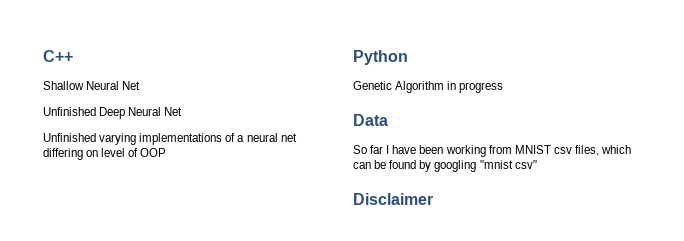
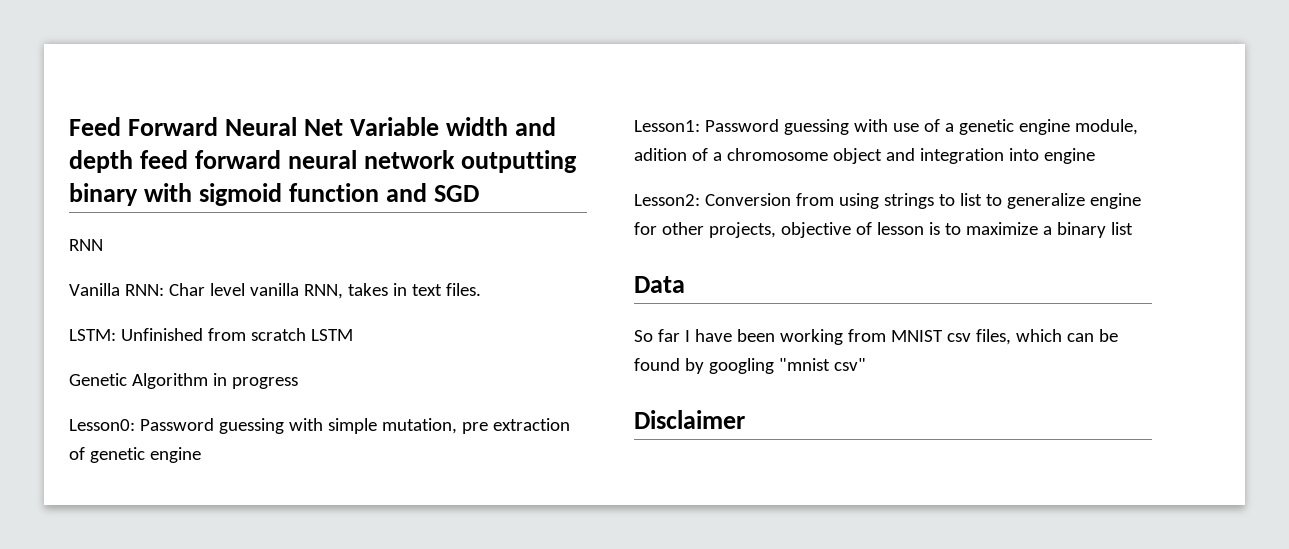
[43,50,73,62] [43,81,141,90] [43,107,183,119] [43,133,297,145] [43,148,167,160] [353,50,408,65] [353,81,504,93] C++ // Shallow Neural Net // Unfinished Deep Neural Net // Unfinished varying implementations of a neural net differing on level of OOP // Python // Genetic Algorithm in progress -> [69,117,557,136] [69,150,578,173] [69,183,480,206] [69,239,103,251] [69,283,481,299] [69,328,353,341] [69,373,298,389] [69,418,570,434] [69,447,201,463] [634,119,1138,135] [634,148,1095,164] [634,193,1141,209] [634,222,1133,238] Feed Forward Neural Net Variable width and depth feed forward neural network outputting binary with sigmoid function and SGD // RNN // Vanilla RNN: Char level vanilla RNN, takes in text files. // LSTM: Unfinished from scratch LSTM // Genetic Algorithm in progress // Lesson0: Password guessing with simple mutation, pre extraction of genetic engine // Lesson1: Password guessing with use of a genetic engine module, adition of a chromosome object and integration into engine // Lesson2: Conversion from using strings to list to generalize engine for other projects, objective of lesson is to maximize a binary list

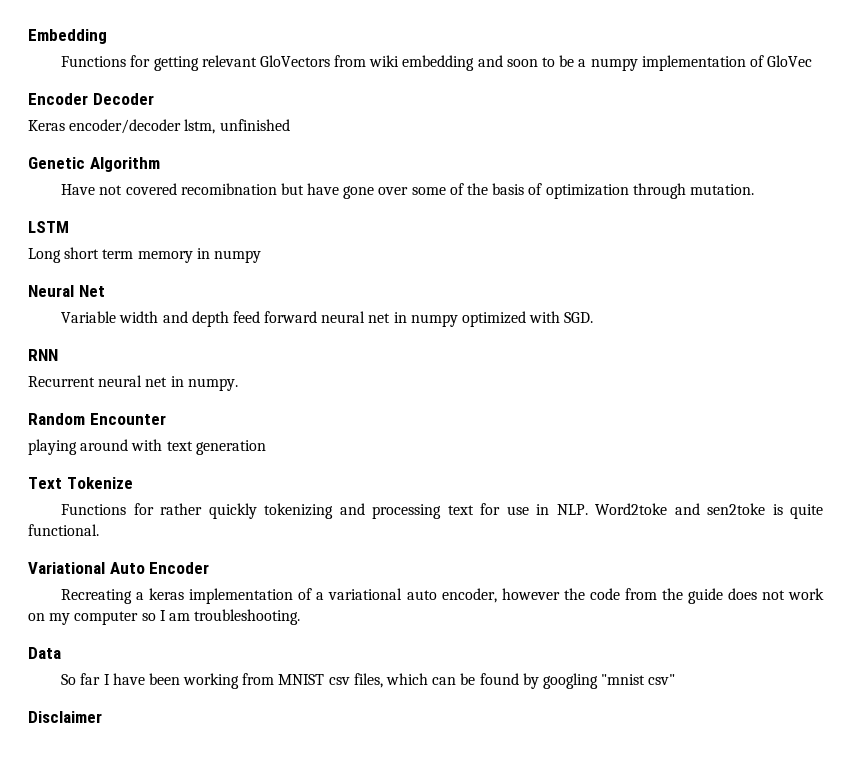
[69,117,219,136] Feed Forward -> [28,29,107,44] [61,55,813,71] [28,93,154,105] [28,119,290,134] [28,157,160,172] [61,183,754,199] [28,221,69,233] [28,247,261,263] Embedding // Functions for getting relevant GloVectors from wiki embedding and soon to be a numpy implementation of GloVec // Encoder Decoder // Keras encoder/decoder lstm, unfinished // Genetic Algorithm // Have not covered recomibnation but have gone over some of the basis of optimization through mutation. // LSTM // Long short term memory in numpy //
(344, 127) none -> (105, 291) //
[364,150,578,173] [69,183,480,206] [69,239,103,251] [69,283,481,299] [69,328,353,341] [69,373,298,389] [69,418,570,434] [69,447,201,463] [634,119,1138,135] [634,148,1095,164] [634,193,1141,209] [634,222,1133,238] network outputting binary with sigmoid function and SGD // RNN // Vanilla RNN: Char level vanilla RNN, takes in text files. // LSTM: Unfinished from scratch LSTM // Genetic Algorithm in progress // Lesson0: Password guessing with simple mutation, pre extraction of genetic engine // Lesson1: Password guessing with use of a genetic engine module, adition of a chromosome object and integration into engine // Lesson2: Conversion from using strings to list to generalize engine for other projects, objective of lesson is to maximize a binary list -> [368,311,594,327] [28,349,58,361] [28,375,238,391] [28,413,166,425] [28,439,266,455] [28,477,133,489] [61,503,823,519] [28,524,99,536] [28,562,210,574] [61,588,824,604] [28,609,301,625] net in numpy optimized with SGD. // RNN // Recurrent neural net in numpy. // Random Encounter // playing around with text generation // Text Tokenize // Functions for rather quickly tokenizing and processing text for use in NLP. Word2toke and sen2toke is quite functional. // Variational Auto Encoder // Recreating a keras implementation of a variational auto encoder, however the code from the guide does not work on my computer so I am troubleshooting.

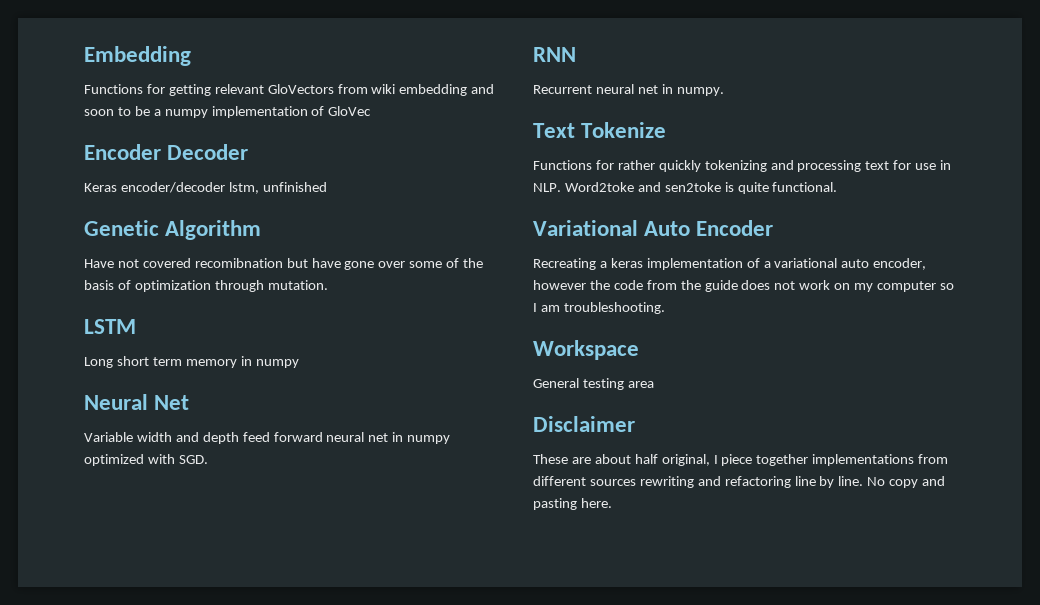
[28,413,166,425] [28,439,266,455] // Random Encounter // playing around with text generation -> (724, 91) none
[28,647,61,659] [61,673,676,689] [28,711,102,723] Data // So far I have been working from MNIST csv files, which can be found by googling "mnist csv" // Disclaimer -> [533,340,639,360] [533,378,654,390] [533,416,635,432] [533,454,949,466] [533,476,946,488] [533,498,612,510] Workspace // General testing area // Disclaimer // These are about half original, I piece together implementations from different sources rewriting and refactoring line by line. No copy and pasting here.

